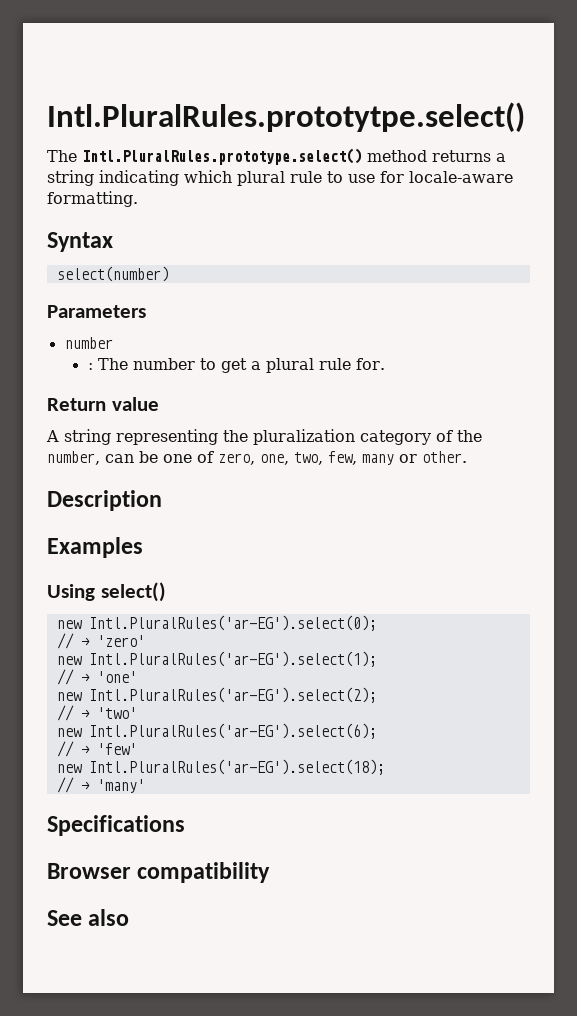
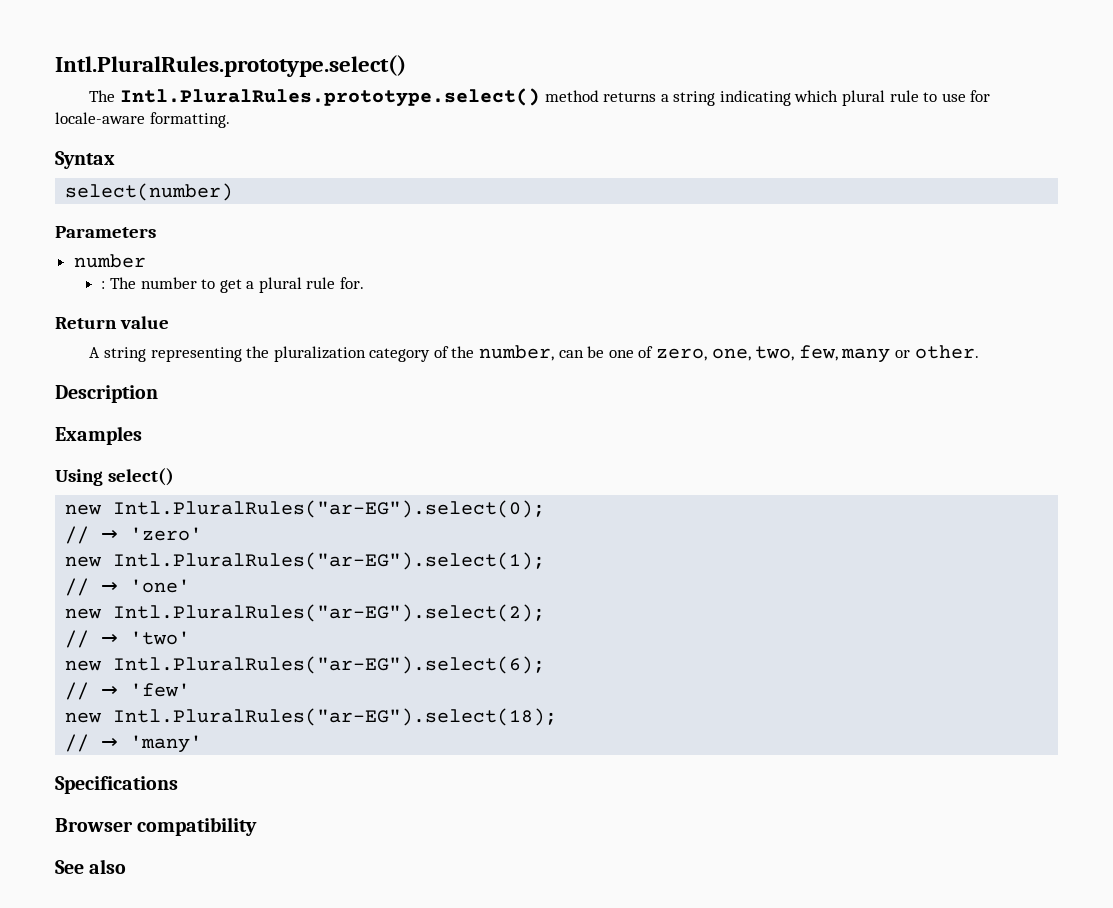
[47,102,525,132] Intl.PluralRules.prototytpe.select() -> [55,55,406,77] Intl.PluralRules.prototype.select()
[88,615,377,631] Intl.PluralRules('ar-EG').select(0); -> [113,500,546,518] Intl.PluralRules("ar-EG").select(0);
[88,651,377,667] Intl.PluralRules('ar-EG').select(1); -> [113,552,546,570] Intl.PluralRules("ar-EG").select(1);
[88,687,377,703] Intl.PluralRules('ar-EG').select(2); -> [113,604,546,622] Intl.PluralRules("ar-EG").select(2);
[88,723,377,739] Intl.PluralRules('ar-EG').select(6); -> [113,656,546,674] Intl.PluralRules("ar-EG").select(6);
[88,759,385,775] Intl.PluralRules('ar-EG').select(18); -> [113,708,558,726] Intl.PluralRules("ar-EG").select(18);

